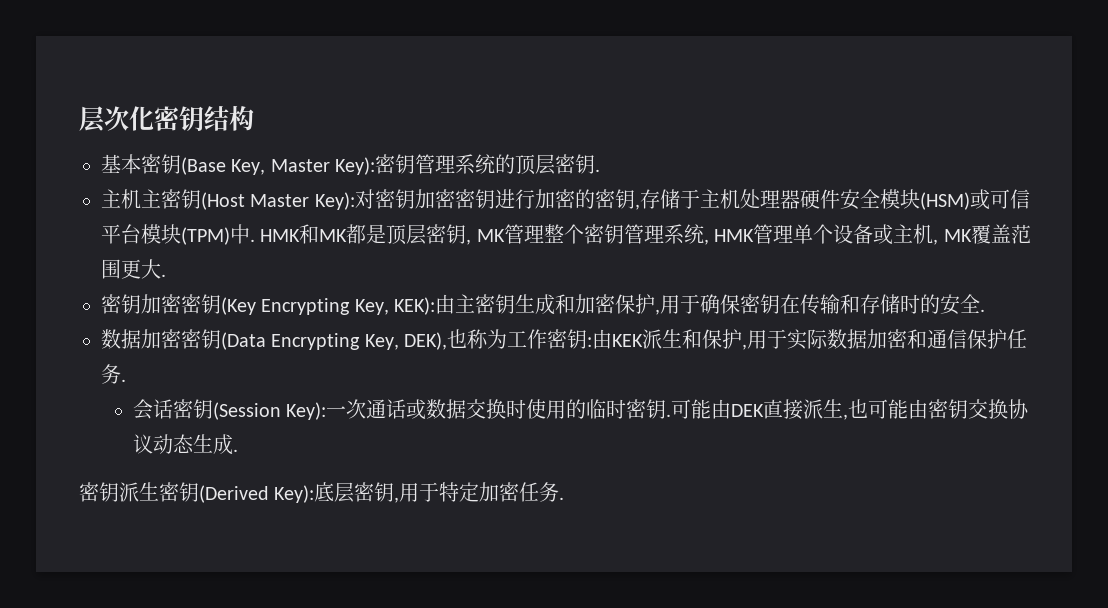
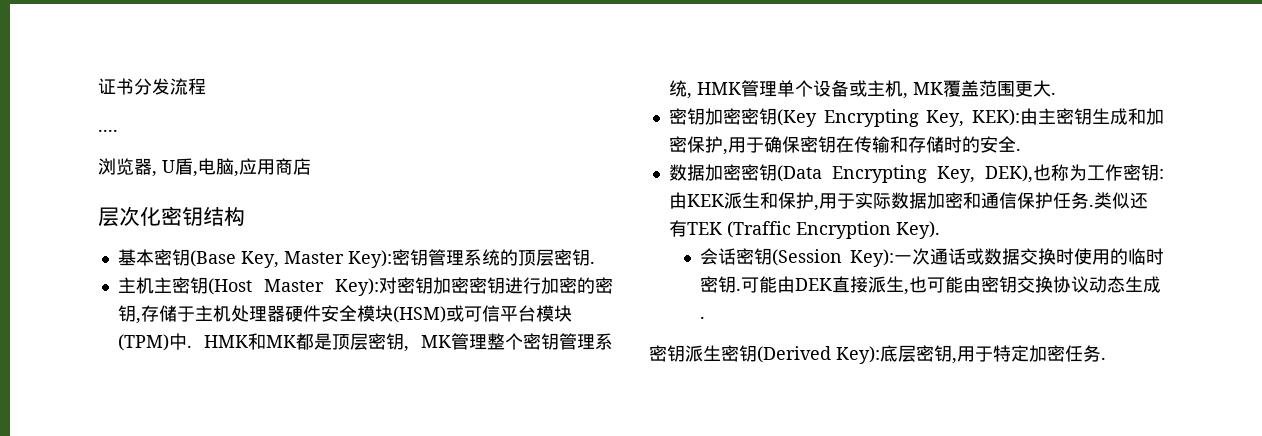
(79, 119) none -> [98,78,206,95] [98,129,118,132] [98,158,311,177] 证书分发流程 // .... // 浏览器, U盾,电脑,应用商店 //
(126, 380) none -> [1093,192,1148,209] [668,220,940,239] 类似还有TEK (Traffic Encryption Key).

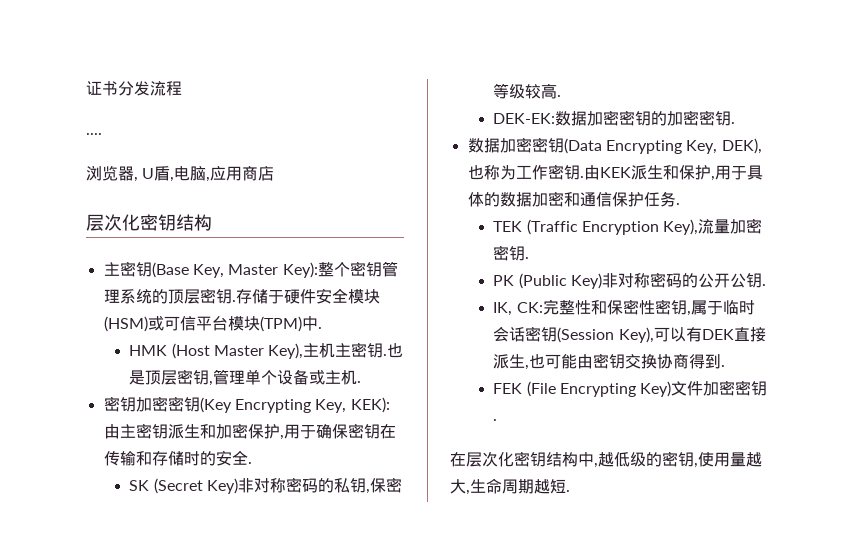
[117,249,154,266] 基本 -> [103,262,120,276] 主
(392, 259) none -> [317,262,350,277] 整个
[117,277,613,296] [117,305,285,324] // 主机主密钥(Host Master Key):对密钥加密密钥进行加密的密钥,存储于主机处理器 -> [235,289,284,304] 存储于
[203,333,613,352] [668,80,741,99] HMK和MK都是顶层密钥, MK管理整个密钥管理系统, HMK -> [129,342,404,359] [129,369,214,386] // HMK (Host Master Key),主机主密钥.也是顶层密钥,
[902,80,1051,99] , MK覆盖范围更大 -> (358, 377) none
[1092,108,1128,125] 生成 -> [167,424,200,439] 派生
(1021, 149) none -> [129,477,403,494] [493,83,562,99] [493,110,736,126] // SK (Secret Key)非对称密码的私钥,保密等级较高. // DEK-EK:数据加密密钥的加密密钥.
[1159,169,1164,179] : -> [579,176,584,178] .
[854,192,891,209] 实际 -> [746,165,763,180] [467,192,500,207] 具体的
[1093,192,1148,209] [668,220,687,237] 类似还有 -> (680, 204) //
[895,221,940,239] [699,248,1164,267] [699,276,795,293] Key). // 会话密钥(Session Key):一次通话或数据交换时使用的临时密钥.可能由 -> [663,218,763,235] [493,245,530,261] [493,272,767,289] [493,299,755,316] [493,326,702,343] Key),流量加密密钥. // PK (Public Key)非对称密码的公开公钥. // IK, CK:完整性和保密性密钥,属于临时会话密钥(Session Key),可以有
[1070,276,1161,293] [699,316,705,319] [649,345,1101,364] 议动态生成. // 密钥派生密钥(Derived Key):底层密钥,用于特定加密任务 -> [673,354,726,369] [493,380,768,397] [493,419,498,421] [450,451,762,468] [450,478,566,495] 商得到. // FEK (File Encrypting Key)文件加密密钥. // 在层次化密钥结构中,越低级的密钥,使用量越大,生命周期越短

